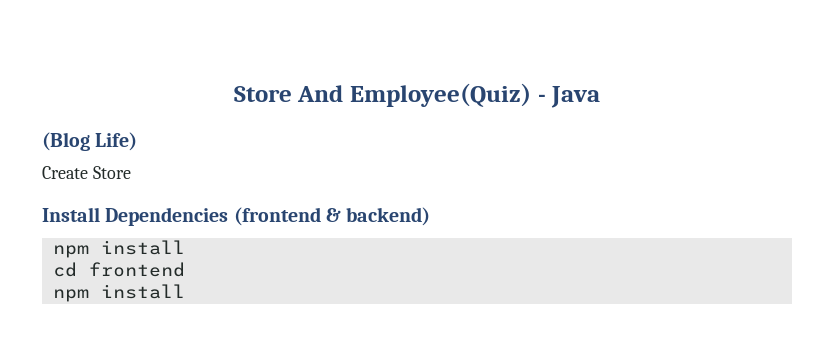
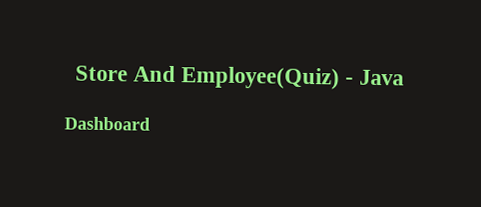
[42,132,138,151] [42,166,131,179] [42,207,431,226] [52,240,185,258] [52,262,185,277] [52,284,185,302] (Blog Life) // Create Store // Install Dependencies (frontend & backend) // npm install // cd frontend // npm install -> [64,116,150,131] Dashboard

